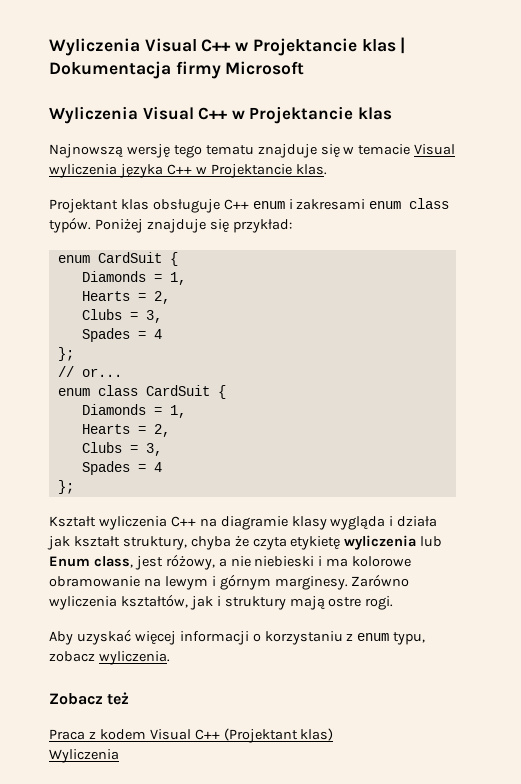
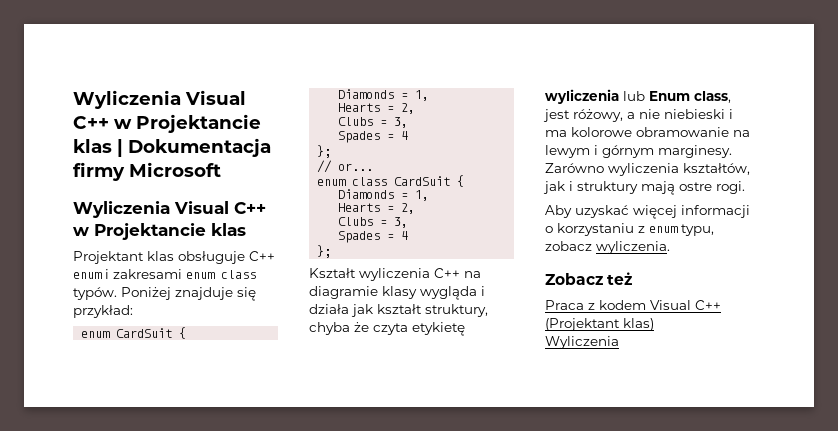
[49,144,456,158] [49,164,327,178] // Najnowszą wersję tego tematu znajduje się w temacie Visual wyliczenia języka C++ w Projektancie klas. -> (246, 229) none

